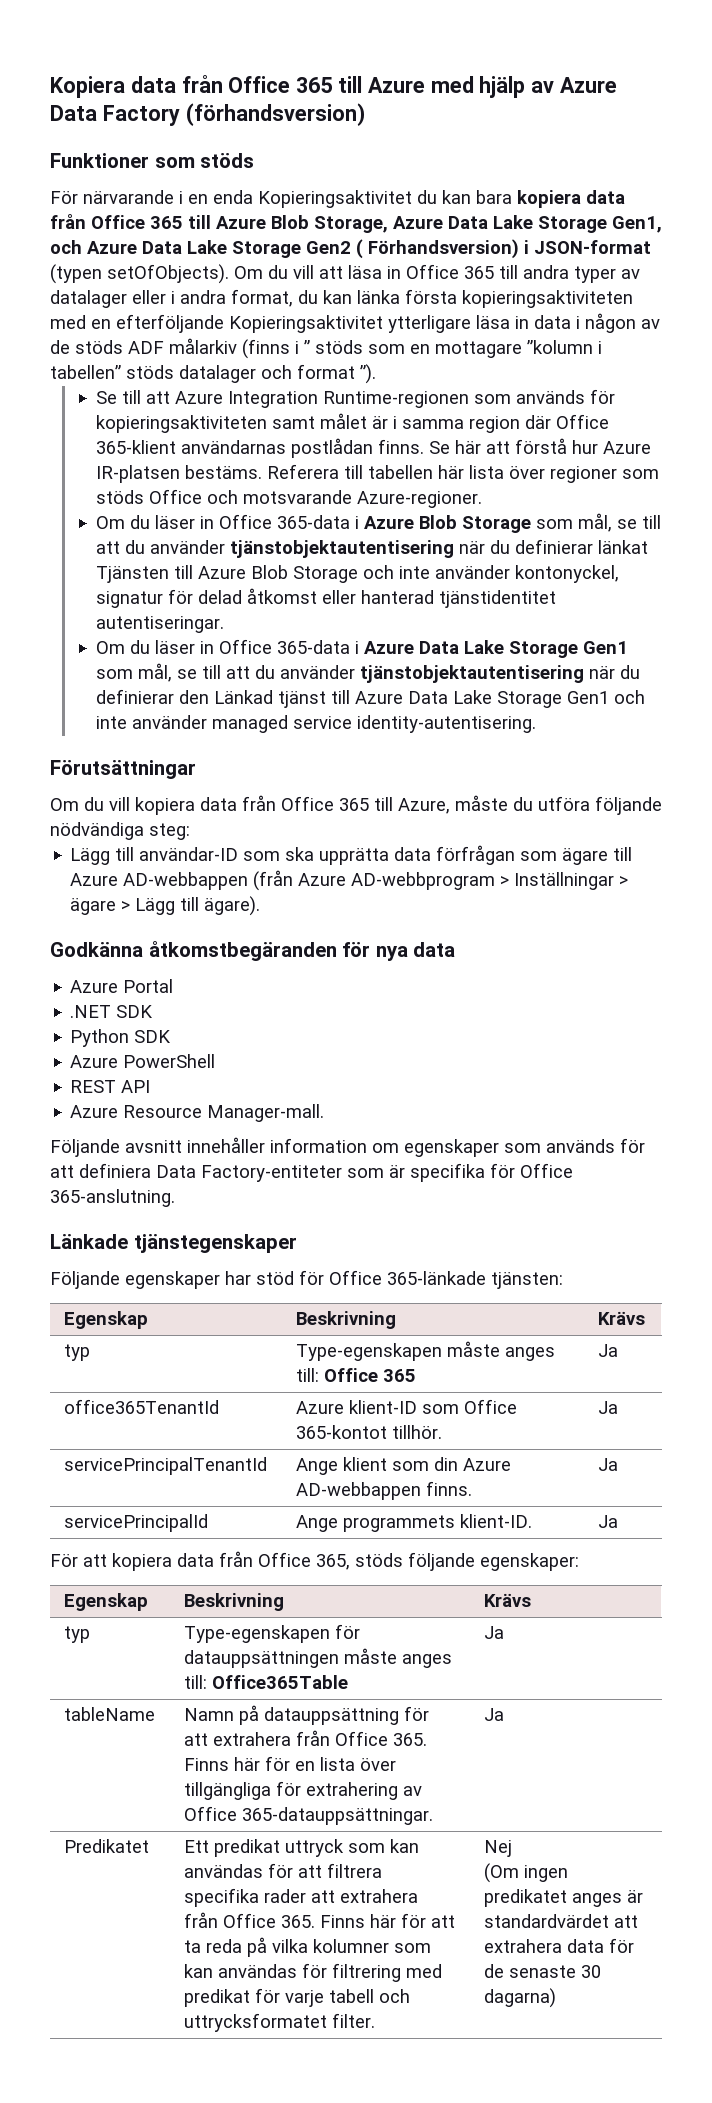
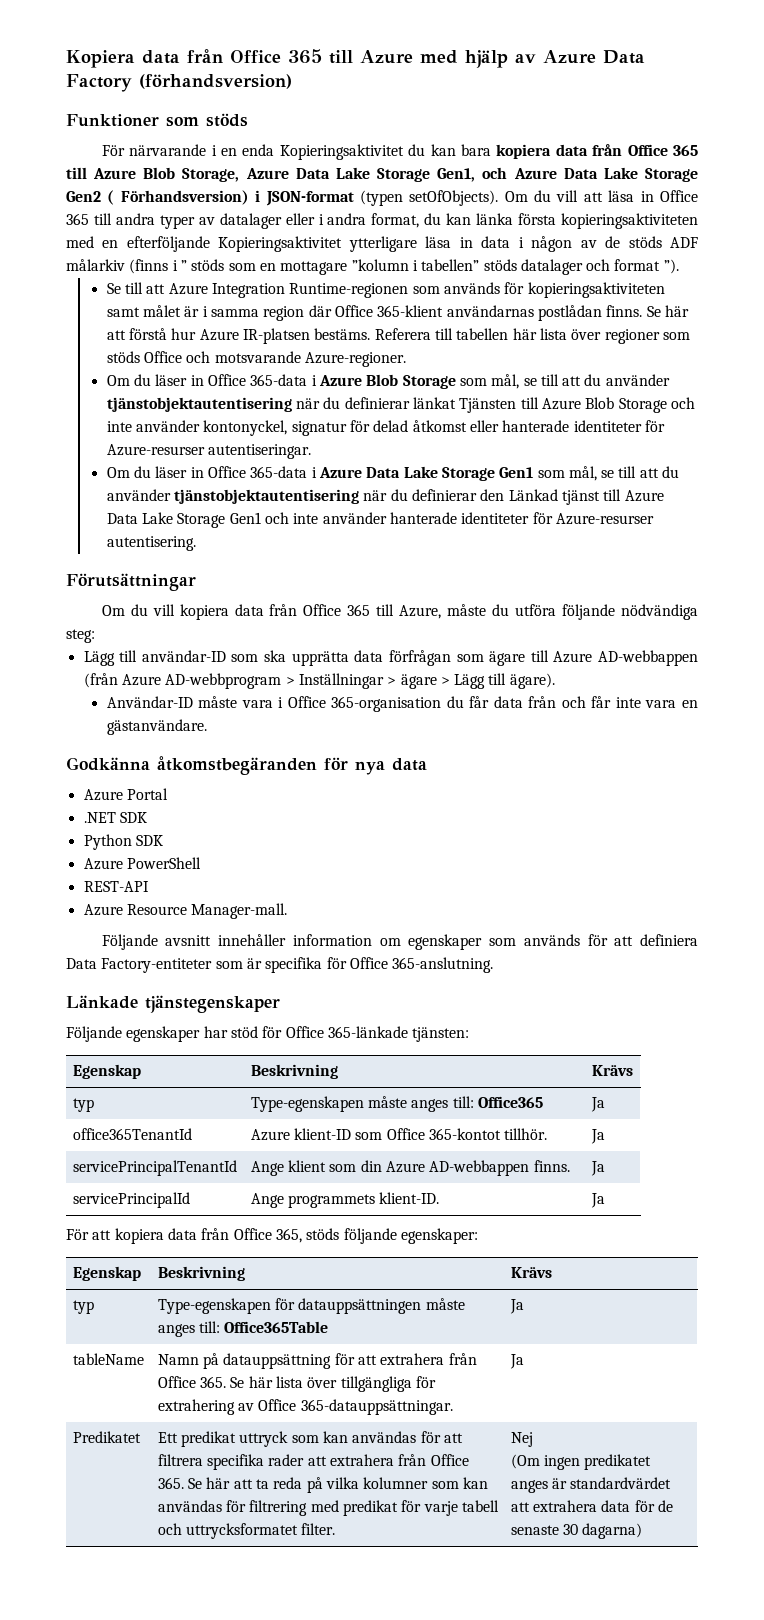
[360,590,556,608] hanterad tjänstidentitet -> [502,420,665,432] [106,444,205,456] hanterade identiteter för Azure-resurser
[211,715,536,733] managed service identity-autentisering. -> [389,512,654,525] [106,536,196,551] hanterade identiteter för Azure-resurser autentisering.
(261, 906) none -> [106,696,699,712] [106,719,207,735] // Användar-ID måste vara i Office 365-organisation du får data från och får inte vara en gästanvändare.
[70,1080,151,1093] REST API -> [83,881,149,892] REST-API
[324,1368,417,1382] Office 365 -> [477,1096,543,1108] Office365
[184,1756,316,1771] Finns här för en -> [230,1376,273,1388] Se här
[320,1913,427,1928] Finns här för -> [187,1477,231,1489] Se här

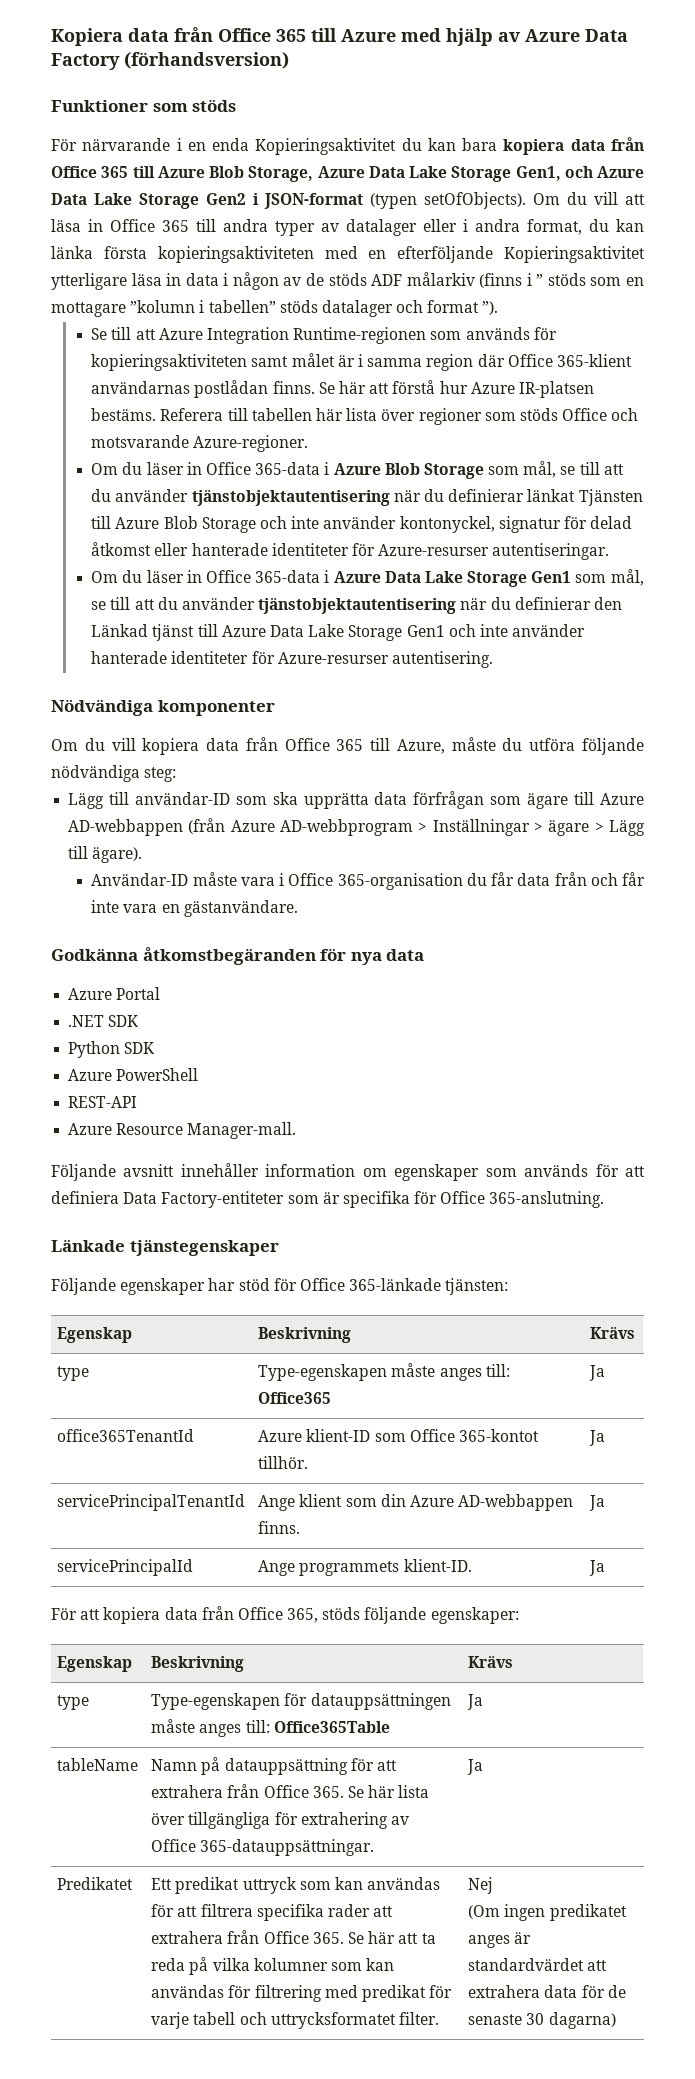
[107,190,249,205] ( Förhandsversion) -> (246, 199) none
[66,573,196,591] Förutsättningar -> [51,699,275,716] Nödvändiga komponenter
[72,1098,94,1112] typ -> [57,1366,90,1381] type
[72,1300,94,1314] typ -> [57,1695,90,1710] type

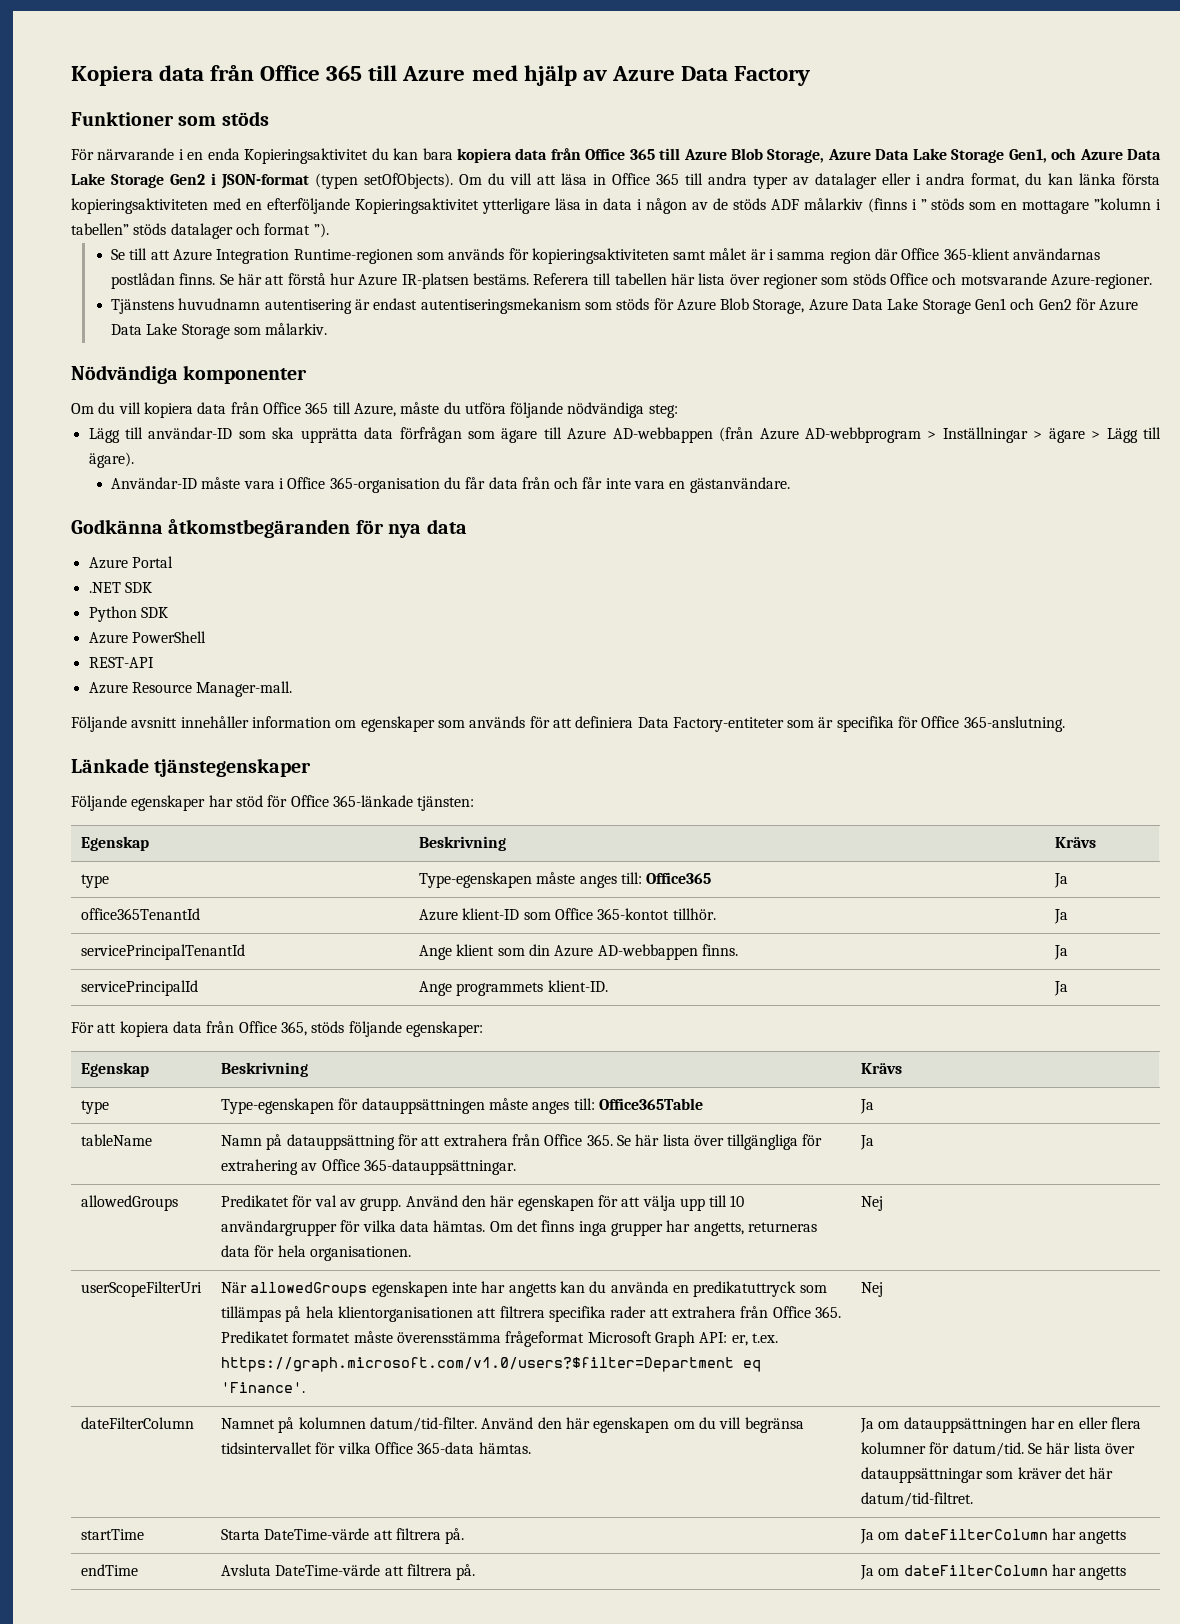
[124,52,289,69] (förhandsversion) -> (810, 76) none
[91,461,624,479] [91,489,643,506] [91,516,633,533] [91,542,610,560] [91,569,644,587] [91,597,622,614] [91,624,218,641] Om du läser in Office 365-data i Azure Blob Storage som mål, se till att du använder tjänstobjektautentisering när du definierar länkat Tjänsten till Azure Blob Storage och inte använder kontonyckel, signatur för delad åtkomst eller hanterade identiteter för Azure-resurser autentiseringar. // Om du läser in Office 365-data i Azure Data Lake Storage Gen1 som mål, se till att du använder tjänstobjektautentisering när du definierar den Länkad tjänst till -> [110,298,805,314] Tjänstens huvudnamn autentisering är endast autentiseringsmekanism som stöds för Azure Blob Storage,
[479,624,586,637] [91,651,493,668] inte använder hanterade identiteter för Azure-resurser autentisering. -> [1038,298,1139,311] [110,323,328,339] Gen2 för Azure Data Lake Storage som målarkiv.
[57,1877,134,1890] [151,1877,441,1894] [151,1904,175,1917] Predikatet | Ett predikat uttryck som kan användas för -> [80,1195,178,1211] [220,1195,745,1211] [220,1220,817,1236] [220,1245,411,1261] [860,1196,883,1211] [80,1281,202,1297] [220,1281,827,1297] [220,1306,473,1322] allowedGroups | Predikatet för val av grupp. Använd den här egenskapen för att välja upp till 10 användargrupper för vilka data hämtas. Om det finns inga grupper har angetts, returneras data för hela organisationen. | Nej // userScopeFilterUri | När allowedGroups egenskapen inte har angetts kan du använda en predikatuttryck som tillämpas på hela klientorganisationen
[348,1931,436,1944] [151,1957,395,1975] [151,1985,453,2002] [151,2012,440,2029] [468,1877,494,1894] [468,1904,627,1921] [468,1932,532,1948] [468,1958,608,1971] [468,1985,626,1998] [468,2012,616,2029] Se här att ta reda på vilka kolumner som kan användas för filtrering med predikat för varje tabell och uttrycksformatet filter. | Nej // (Om ingen predikatet anges är standardvärdet att extrahera data för de senaste 30 dagarna) -> [220,1331,778,1347] [220,1357,761,1372] [220,1382,305,1393] [860,1282,883,1297] [80,1417,194,1429] [220,1417,804,1433] [220,1442,531,1454] [859,1417,1141,1433] [860,1442,1135,1457] [860,1467,1114,1483] [860,1492,973,1507] [80,1529,144,1540] [220,1528,465,1544] [859,1528,1127,1544] [80,1564,138,1576] [220,1564,476,1580] [859,1564,1127,1580] Predikatet formatet måste överensstämma frågeformat Microsoft Graph API: er, t.ex. https://graph.microsoft.com/v1.0/users?$filter=Department eq 'Finance'. | Nej // dateFilterColumn | Namnet på kolumnen datum/tid-filter. Använd den här egenskapen om du vill begränsa tidsintervallet för vilka Office 365-data hämtas. | Ja om datauppsättningen har en eller flera kolumner för datum/tid. Se här lista över datauppsättningar som kräver det här datum/tid-filtret. // startTime | Starta DateTime-värde att filtrera på. | Ja om dateFilterColumn har angetts // endTime | Avsluta DateTime-värde att filtrera på. | Ja om dateFilterColumn har angetts

